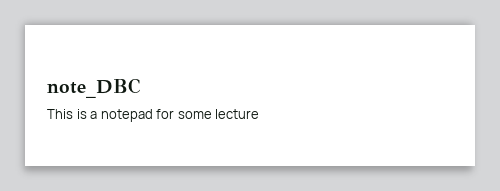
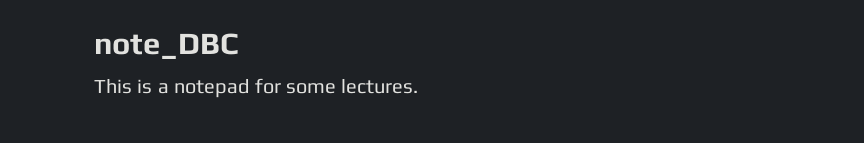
[215,109,260,119] lecture -> [341,79,419,94] lectures.

